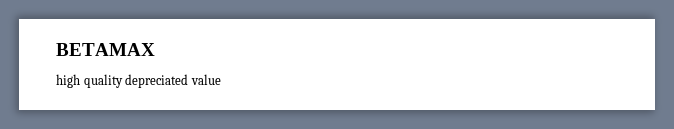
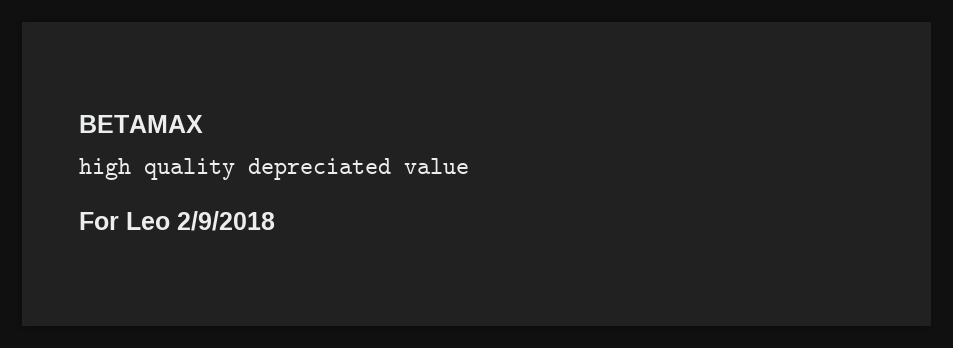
(221, 79) none -> [79,211,275,231] // For Leo 2/9/2018

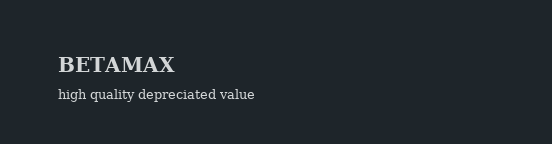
[79,211,275,231] // For Leo 2/9/2018 -> (255, 94) none

